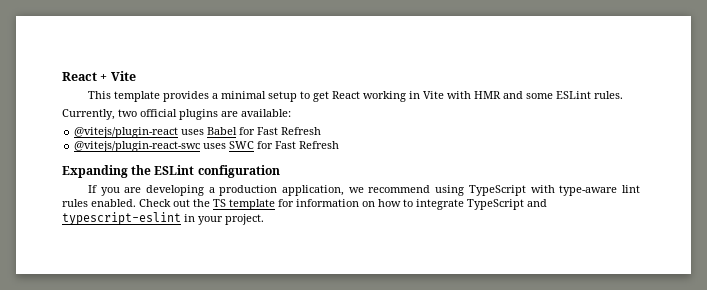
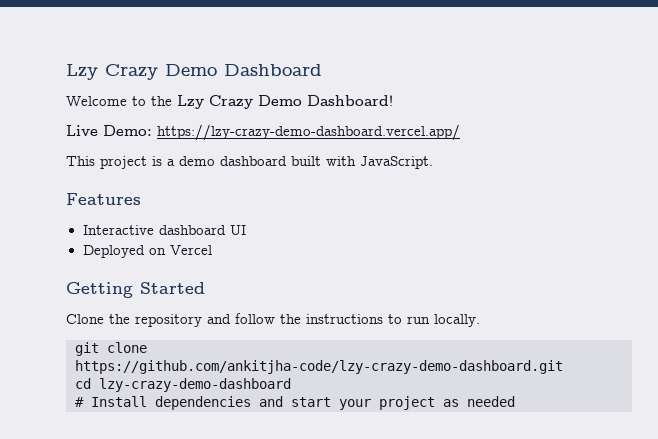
[62,71,136,81] [87,91,623,102] [62,109,291,120] [74,127,322,138] [74,141,340,152] [62,165,280,178] [87,185,640,196] [62,199,547,210] [62,212,264,225] React + Vite // This template provides a minimal setup to get React working in Vite with HMR and some ESLint rules. // Currently, two official plugins are available: // @vitejs/plugin-react uses Babel for Fast Refresh // @vitejs/plugin-react-swc uses SWC for Fast Refresh // Expanding the ESLint configuration // If you are developing a production application, we recommend using TypeScript with type-aware lint rules enabled. Check out the TS template for information on how to integrate TypeScript and typescript-eslint in your project. -> [66,64,322,80] [66,95,393,109] [66,124,460,141] [66,156,433,169] [66,193,141,205] [82,225,246,235] [82,245,212,258] [66,282,205,298] [66,313,480,327] [75,342,147,356] [75,360,563,374] [75,378,291,392] [75,396,515,410] Lzy Crazy Demo Dashboard // Welcome to the Lzy Crazy Demo Dashboard! // Live Demo: https://lzy-crazy-demo-dashboard.vercel.app/ // This project is a demo dashboard built with JavaScript. // Features // Interactive dashboard UI // Deployed on Vercel // Getting Started // Clone the repository and follow the instructions to run locally. // git clone https://github.com/ankitjha-code/lzy-crazy-demo-dashboard.git // cd lzy-crazy-demo-dashboard // # Install dependencies and start your project as needed

